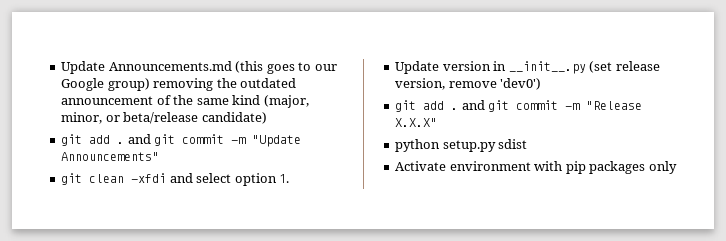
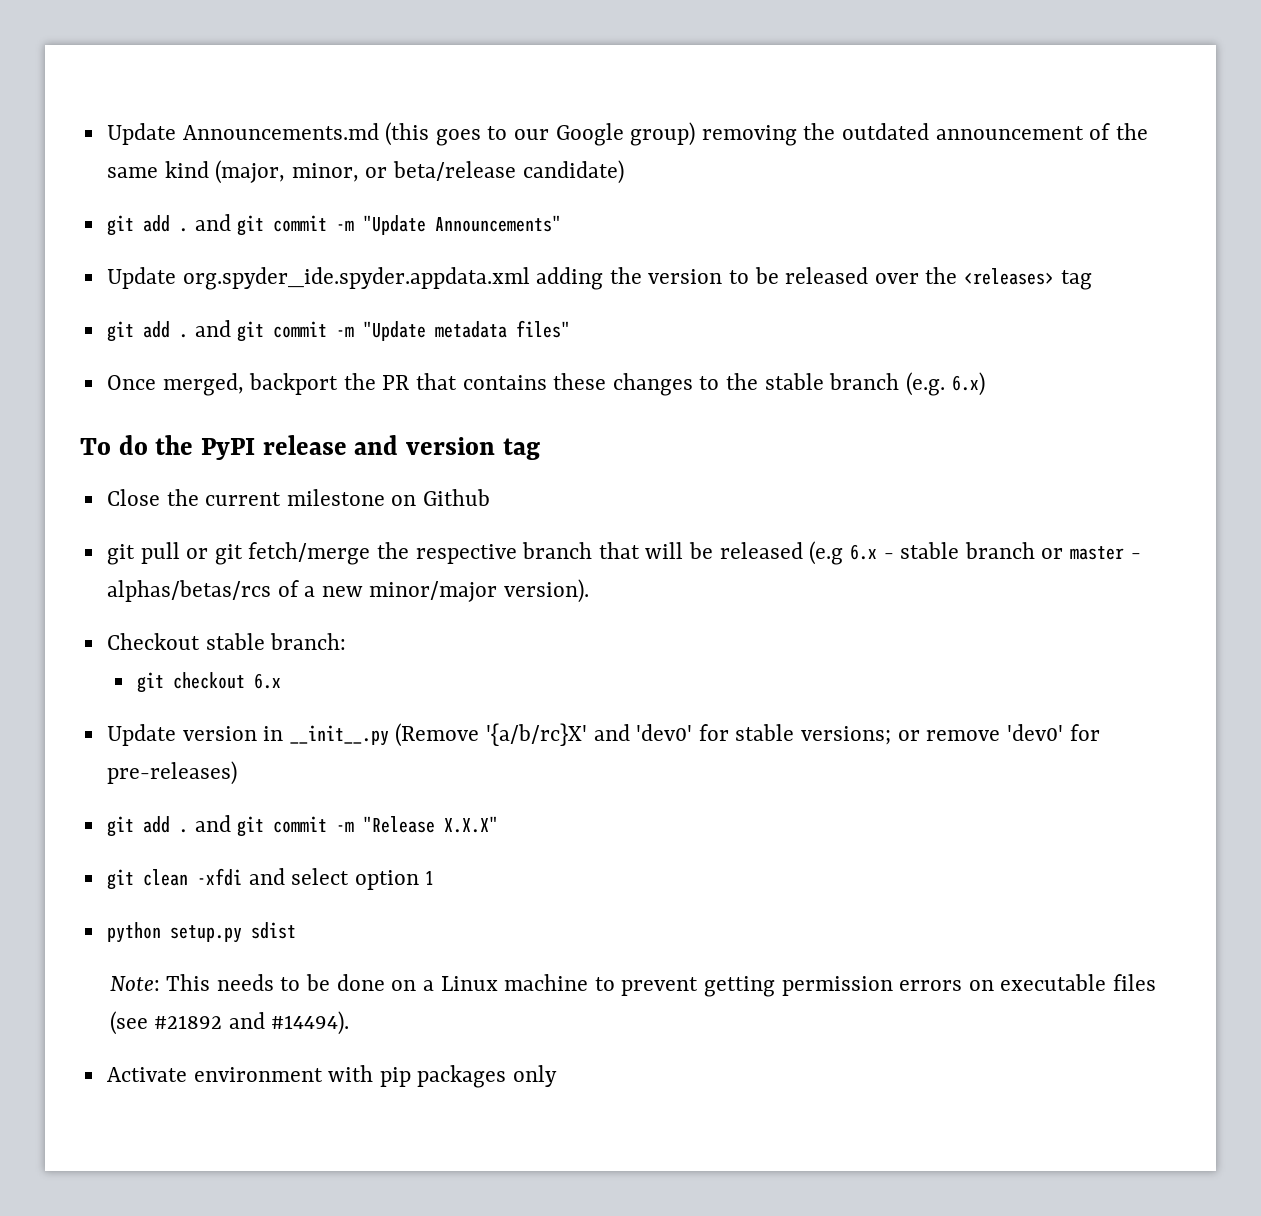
[61,173,290,186] [395,61,660,74] [395,78,542,90] git clean -xfdi and select option 1. // Update version in __init__.py (set release version, remove 'dev0') -> [106,267,1092,290] [106,320,571,342] [106,372,985,396] [80,435,540,460] [106,489,491,506] [106,541,1141,565] [106,579,590,603] [106,633,347,650] [136,672,281,693] [106,723,1100,747] [106,761,237,785] Update org.spyder_ide.spyder.appdata.xml adding the version to be released over the <releases> tag // git add . and git commit -m "Update metadata files" // Once merged, backport the PR that contains these changes to the stable branch (e.g. 6.x) // To do the PyPI release and version tag // Close the current milestone on Github // git pull or git fetch/merge the respective branch that will be released (e.g 6.x - stable branch or master - alphas/betas/rcs of a new minor/major version). // Checkout stable branch: // git checkout 6.x // Update version in __init__.py (Remove '{a/b/rc}X' and 'dev0' for stable versions; or remove 'dev0' for pre-releases)
[395,139,528,152] python setup.py sdist -> [106,868,435,890] [106,922,296,943] [109,974,1157,997] [109,1011,350,1035] git clean -xfdi and select option 1 // python setup.py sdist // Note: This needs to be done on a Linux machine to prevent getting permission errors on executable files (see #21892 and #14494).

